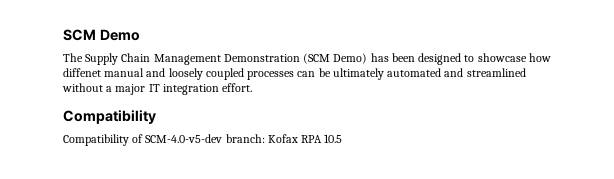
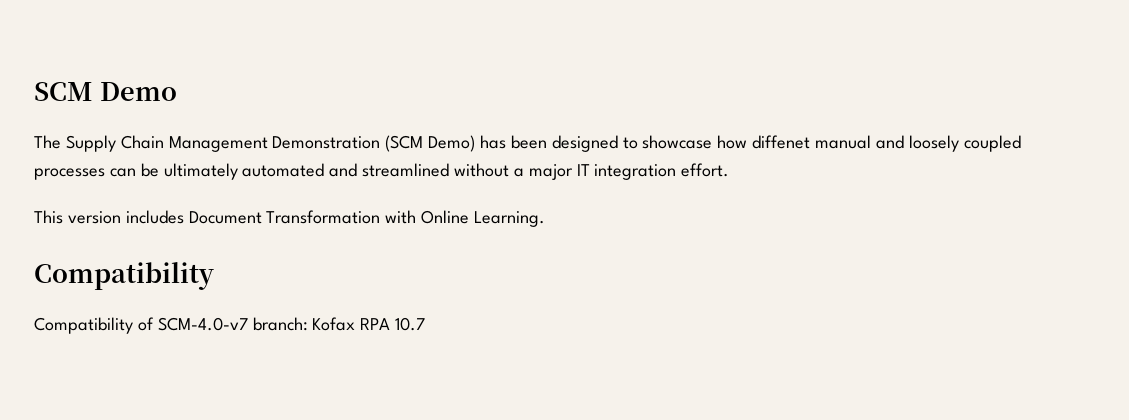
(253, 87) none -> [34,210,546,227] // This version includes Document Transformation with Online Learning.
[145,134,223,143] SCM-4.0-v5-dev -> [157,317,248,331] SCM-4.0-v7
[324,134,343,143] 10.5 -> [395,317,426,331] 10.7

